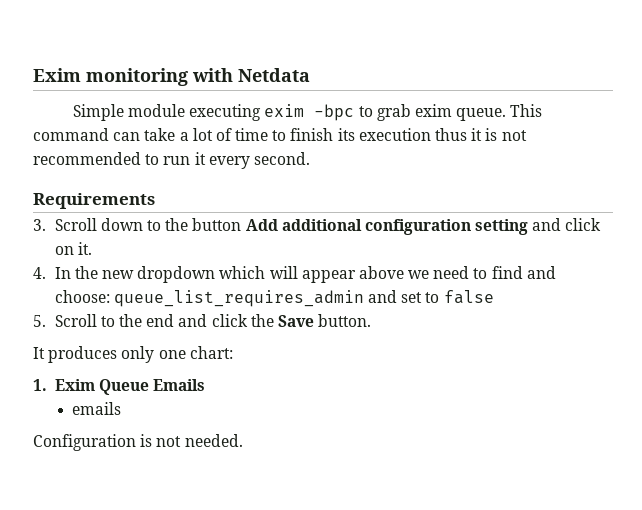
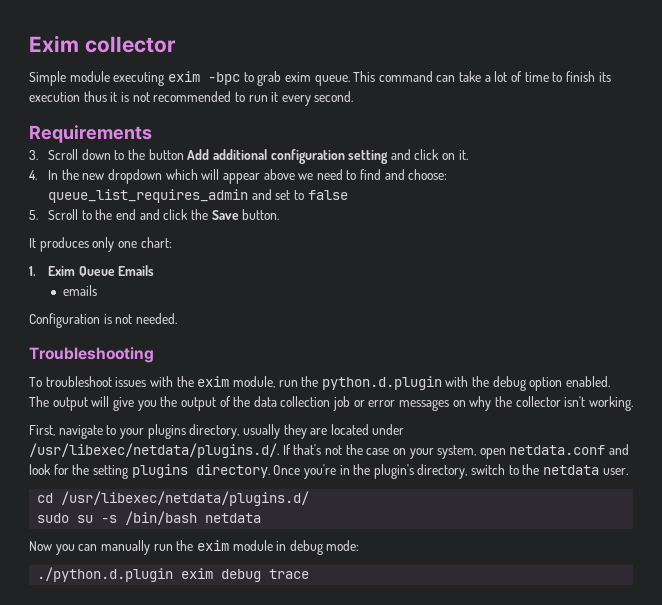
[33,68,310,86] Exim monitoring with Netdata -> [29,35,176,53] Exim collector
(243, 440) none -> [29,347,154,363] [29,376,611,391] [29,396,633,411] [29,424,405,439] [29,443,630,459] [29,464,628,479] [37,491,310,506] [37,511,262,525] [29,540,360,555] [37,567,310,582] // Troubleshooting // To troubleshoot issues with the exim module, run the python.d.plugin with the debug option enabled. The output will give you the output of the data collection job or error messages on why the collector isn't working. // First, navigate to your plugins directory, usually they are located under /usr/libexec/netdata/plugins.d/. If that's not the case on your system, open netdata.conf and look for the setting plugins directory. Once you're in the plugin's directory, switch to the netdata user. // cd /usr/libexec/netdata/plugins.d/ // sudo su -s /bin/bash netdata // Now you can manually run the exim module in debug mode: // ./python.d.plugin exim debug trace

